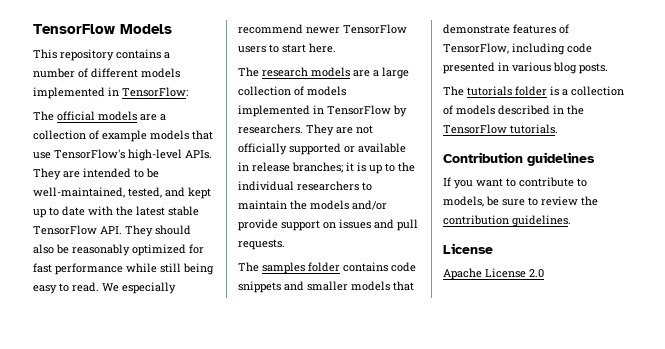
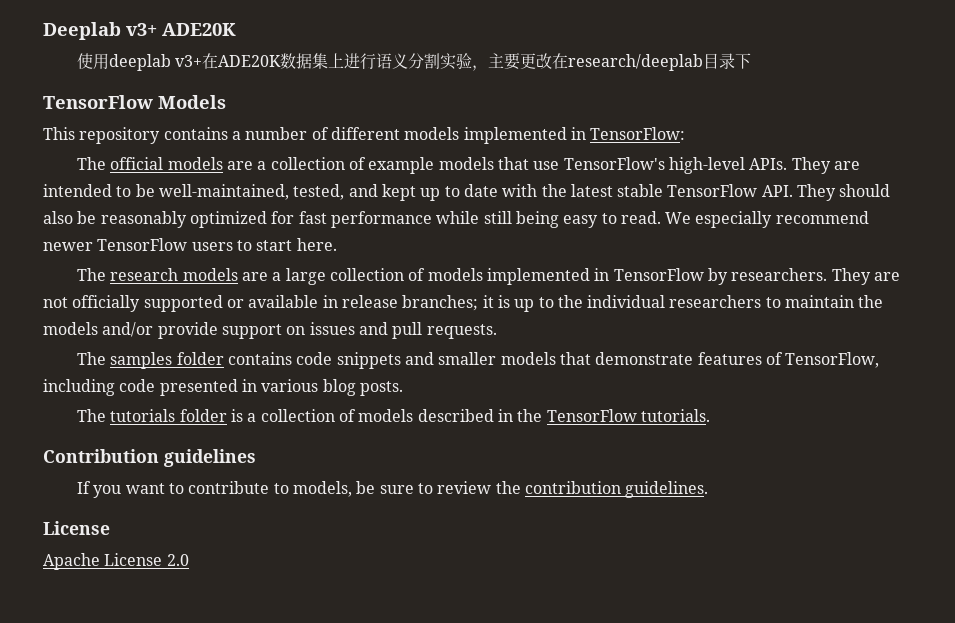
(33, 29) none -> [43,22,236,40] [77,53,752,71] Deeplab v3+ ADE20K // 使用deeplab v3+在ADE20K数据集上进行语义分割实验，主要更改在research/deeplab目录下 //

